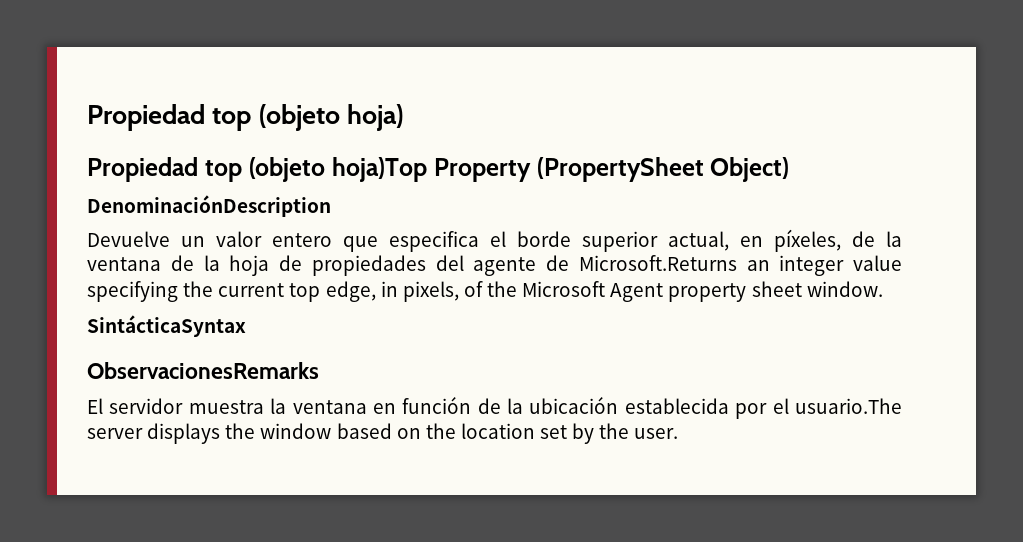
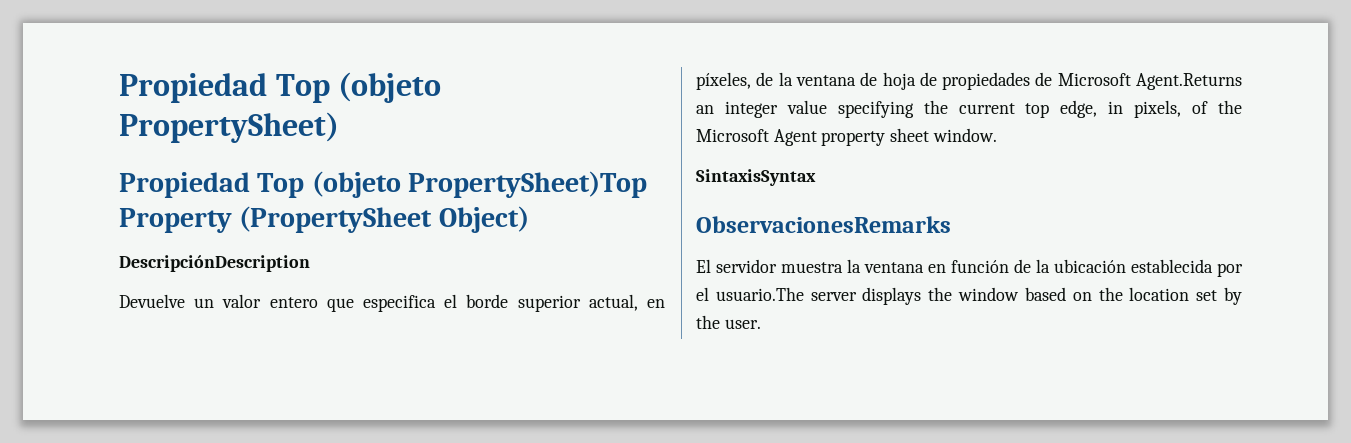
[87,104,403,131] [87,157,428,182] Propiedad top (objeto hoja) // Propiedad top (objeto hoja)Top -> [119,72,442,103] [119,112,339,143] [119,171,648,198] Propiedad Top (objeto PropertySheet) // Propiedad Top (objeto PropertySheet)Top
[87,195,331,217] DenominaciónDescription -> [119,255,310,272] DescripciónDescription
[203,255,220,271] la -> (878, 79) none
[435,255,737,276] del agente de Microsoft.Returns -> [1035,72,1242,90] de Microsoft Agent.Returns
[87,315,246,337] SintácticaSyntax -> [696,169,816,186] SintaxisSyntax

